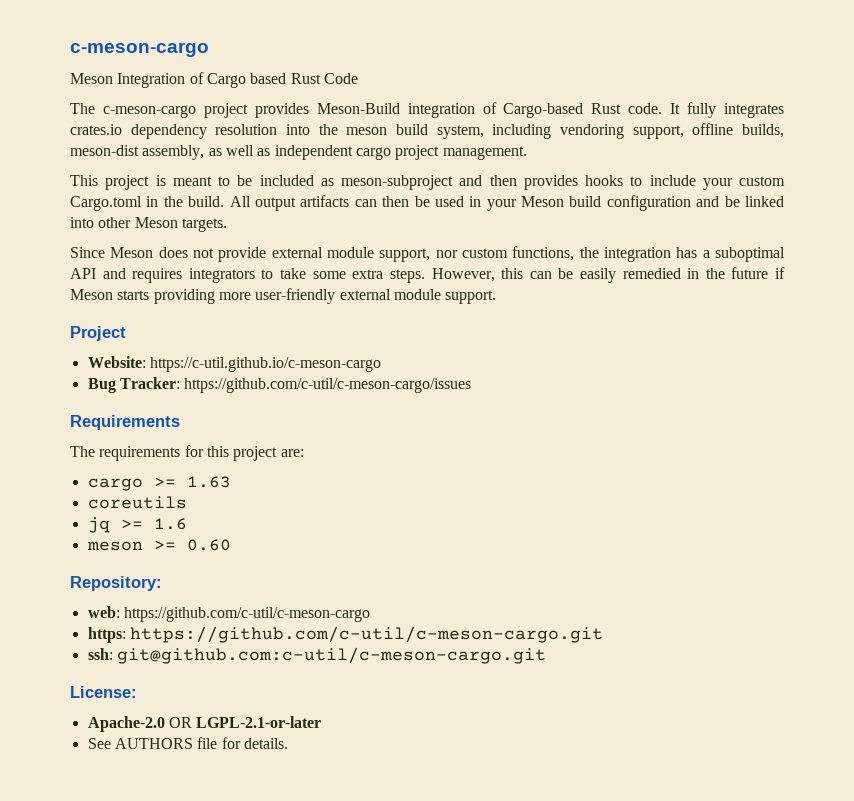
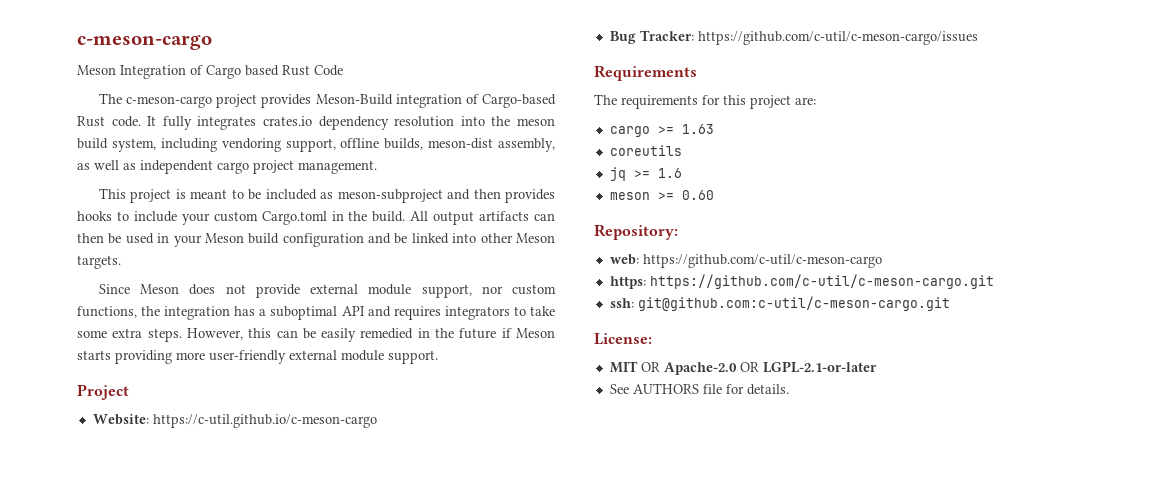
(137, 692) none -> [609,361,660,373] MIT OR

